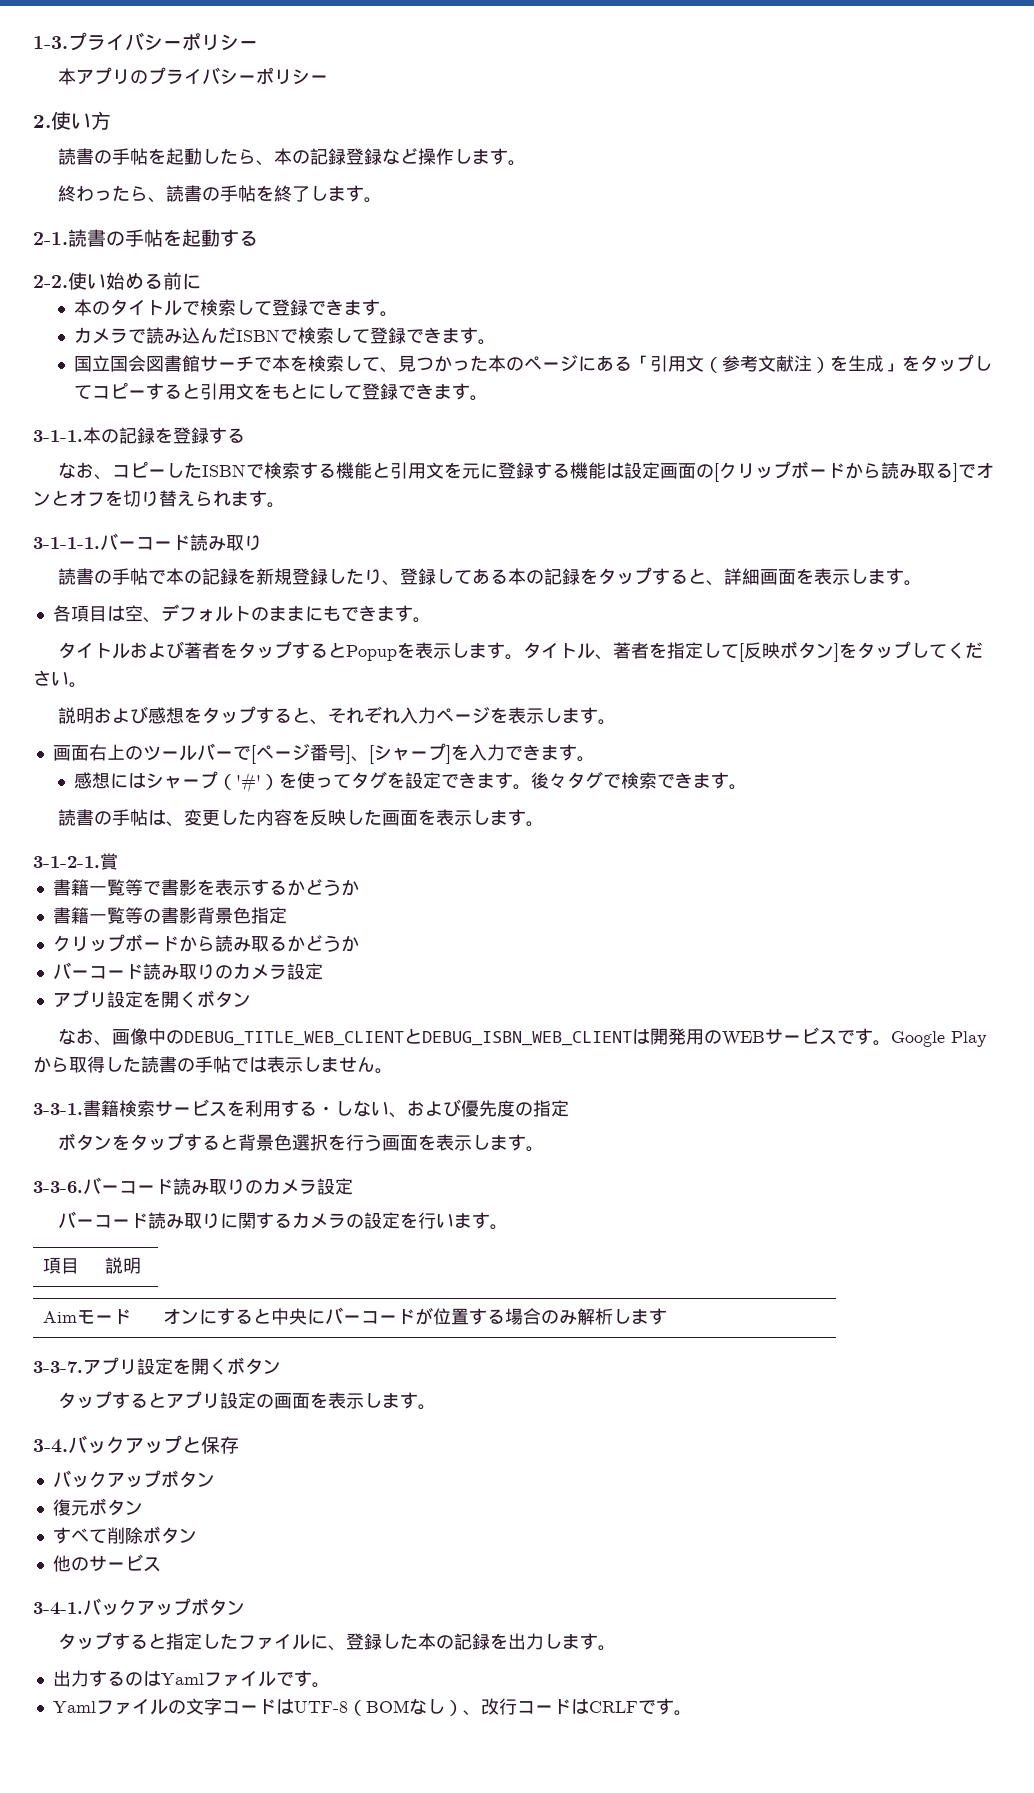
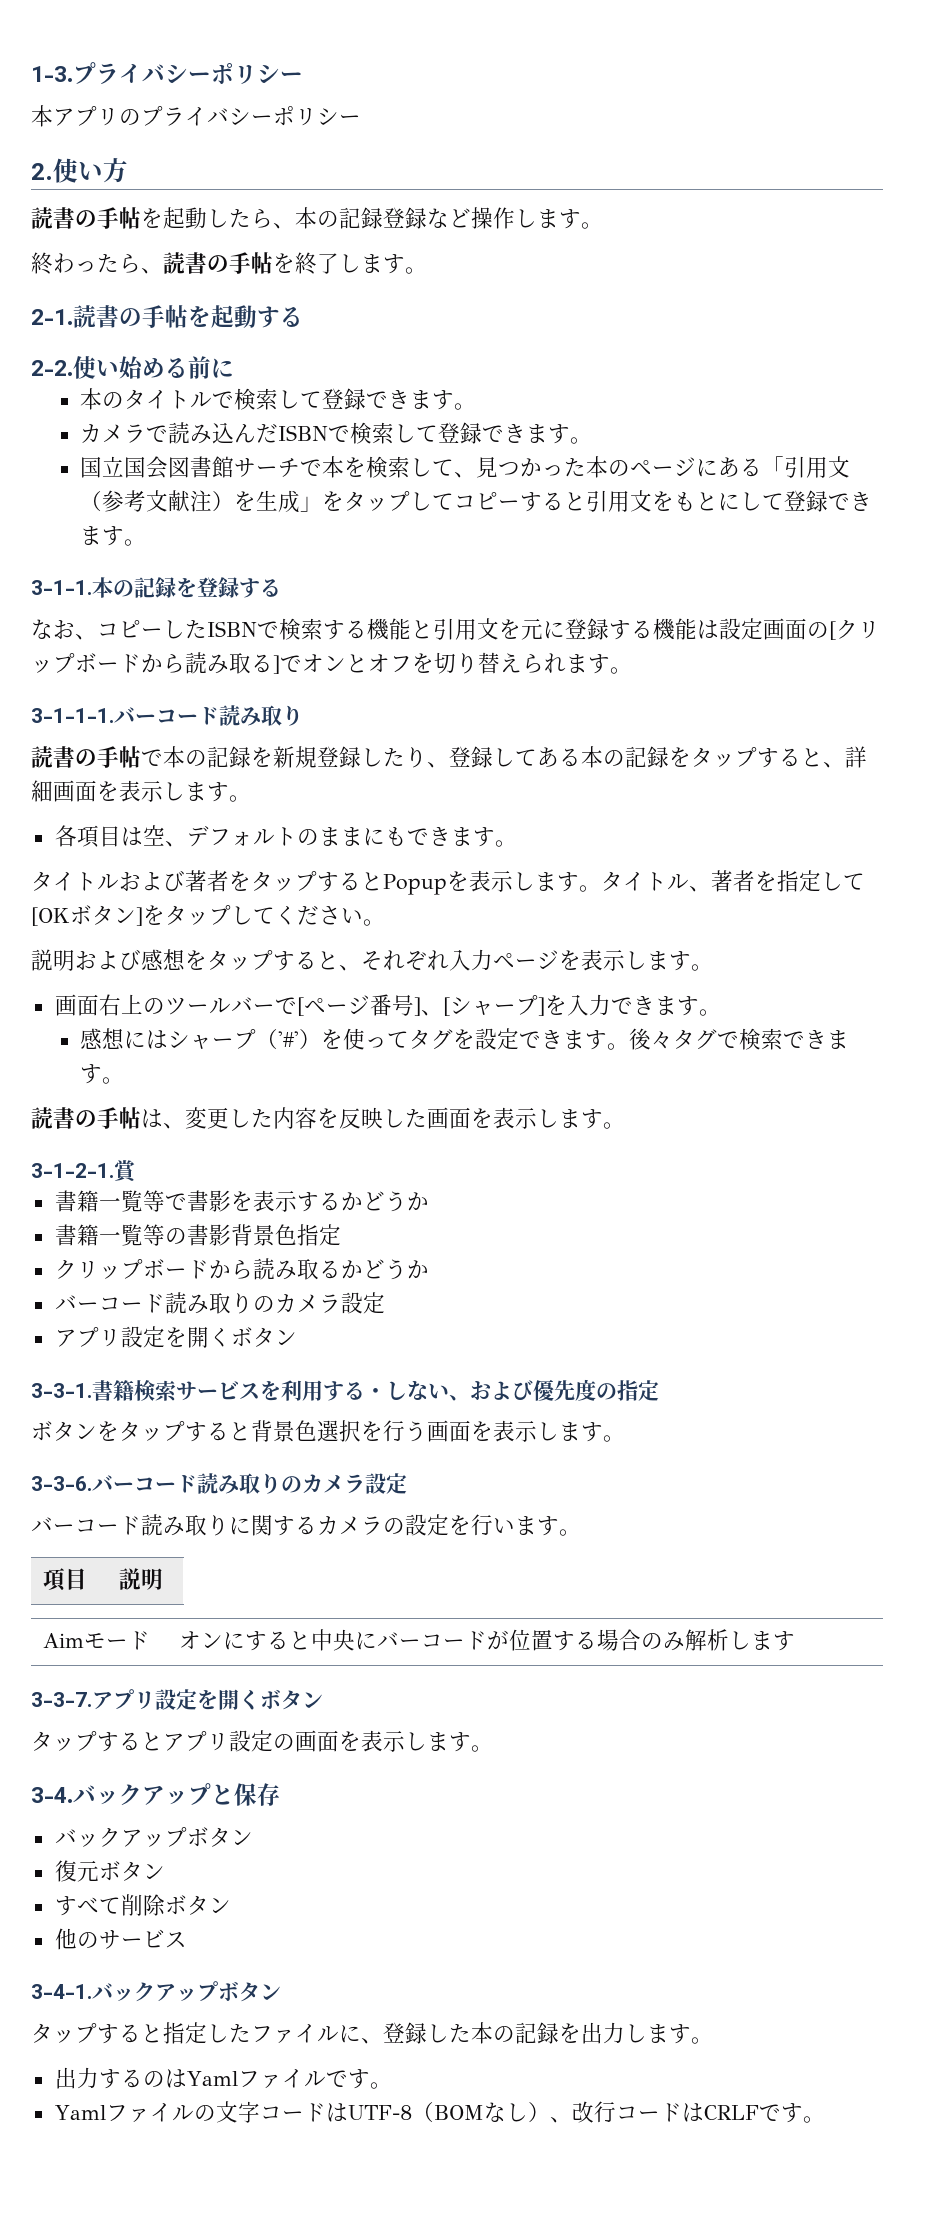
[739,642,781,662] [反映 -> [31,907,70,926] [OK
[58,1027,988,1047] [33,1056,393,1074] // なお、画像中のDEBUG_TITLE_WEB_CLIENTとDEBUG_ISBN_WEB_CLIENTは開発用のWEBサービスです。Google Playから取得した読書の手帖では表示しません。 -> (297, 1337) none

